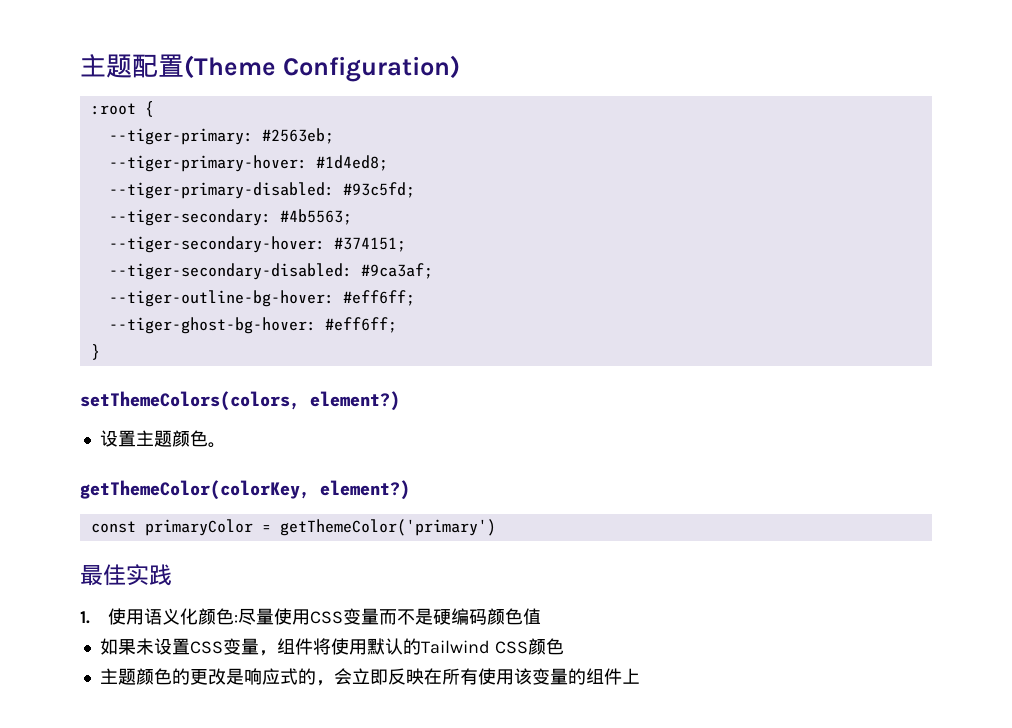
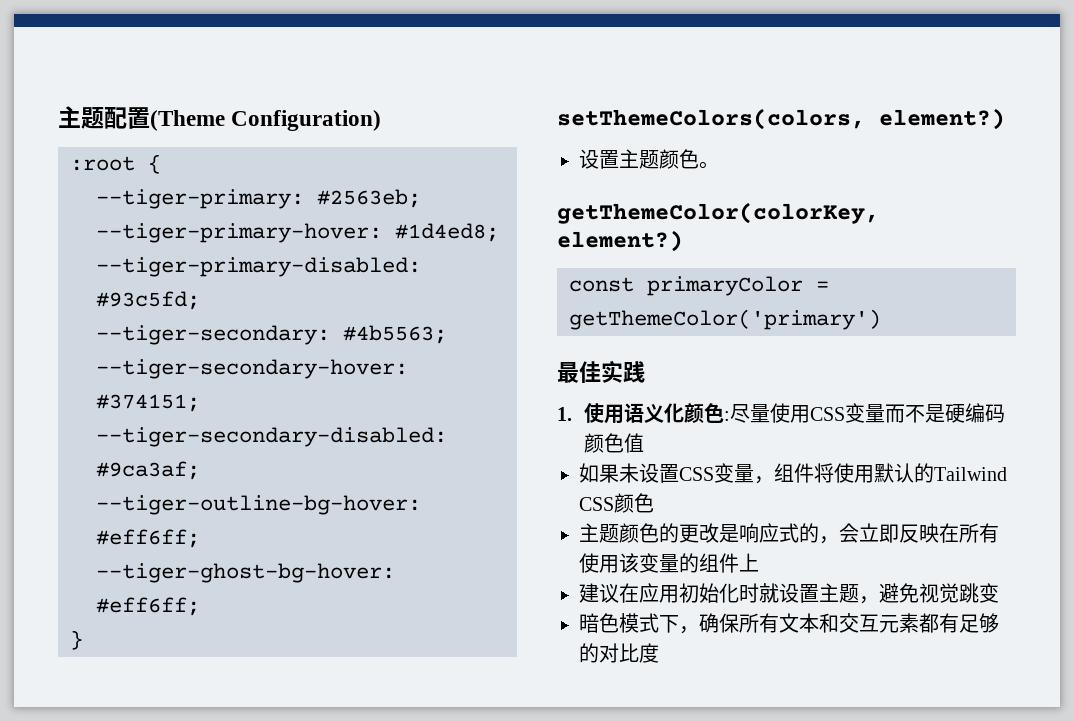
(640, 676) none -> [579,583,999,604] [579,613,999,634] [579,643,659,663] // 建议在应用初始化时就设置主题，避免视觉跳变 // 暗色模式下，确保所有文本和交互元素都有足够的对比度

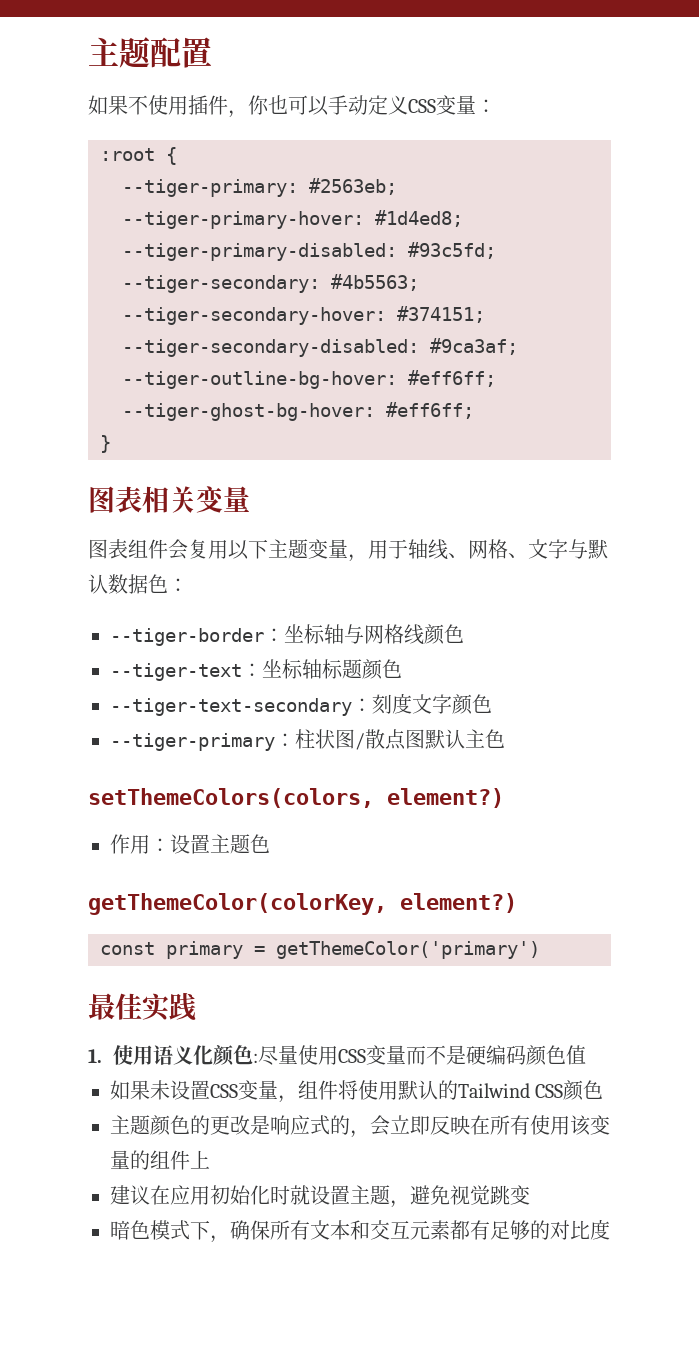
[150,110,382,131] (Theme Configuration) -> [88,95,496,118] // 如果不使用插件，你也可以手动定义CSS变量：
(83, 640) none -> [88,486,250,513] [88,539,608,562] [88,574,188,594] [110,624,464,646] [110,659,402,681] [110,693,492,716] [110,729,505,751] // 图表相关变量 // 图表组件会复用以下主题变量，用于轴线、网格、文字与默认数据色： // --tiger-border：坐标轴与网格线颜色 // --tiger-text：坐标轴标题颜色 // --tiger-text-secondary：刻度文字颜色 // --tiger-primary：柱状图/散点图默认主色
[579,149,719,169] 设置主题颜色。 -> [110,834,270,854] 作用：设置主题色
[647,276,803,296] primaryColor -> [166,941,243,959] primary

